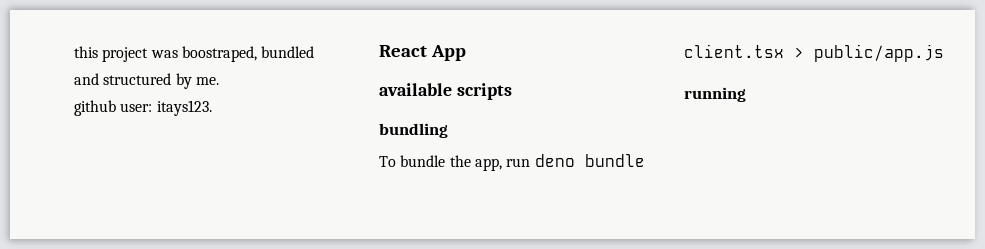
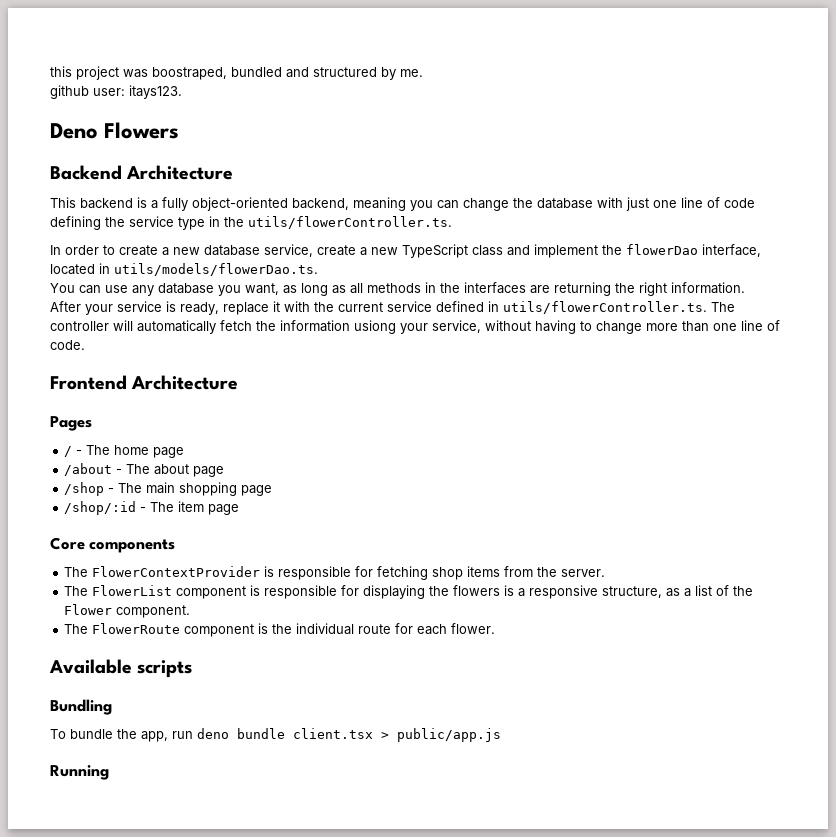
[379,45,466,61] [379,83,452,96] React App // available -> [50,122,180,139] [50,165,234,180] [50,197,755,211] [50,216,452,230] [50,244,761,258] [50,263,318,276] [50,282,745,296] [50,301,735,315] [50,320,780,334] [50,340,85,350] [50,375,239,390] [50,416,92,431] [64,445,185,458] [64,463,225,477] [64,482,273,496] [64,501,240,515] [50,537,176,553] [64,566,606,580] [64,585,754,599] [64,604,191,618] [64,623,496,637] [49,659,132,674] Deno Flowers // Backend Architecture // This backend is a fully object-oriented backend, meaning you can change the database with just one line of code defining the service type in the utils/flowerController.ts. // In order to create a new database service, create a new TypeScript class and implement the flowerDao interface, located in utils/models/flowerDao.ts. // You can use any database you want, as long as all methods in the interfaces are returning the right information. // After your service is ready, replace it with the current service defined in utils/flowerController.ts. The controller will automatically fetch the information usiong your service, without having to change more than one line of code. // Frontend Architecture // Pages // / - The home page // /about - The about page // /shop - The main shopping page // /shop/:id - The item page // Core components // The FlowerContextProvider is responsible for fetching shop items from the server. // The FlowerList component is responsible for displaying the flowers is a responsive structure, as a list of the Flower component. // The FlowerRoute component is the individual route for each flower. // Available
[379,123,448,138] bundling -> [50,699,112,715] Bundling
[684,87,746,102] running -> [50,765,109,780] Running

